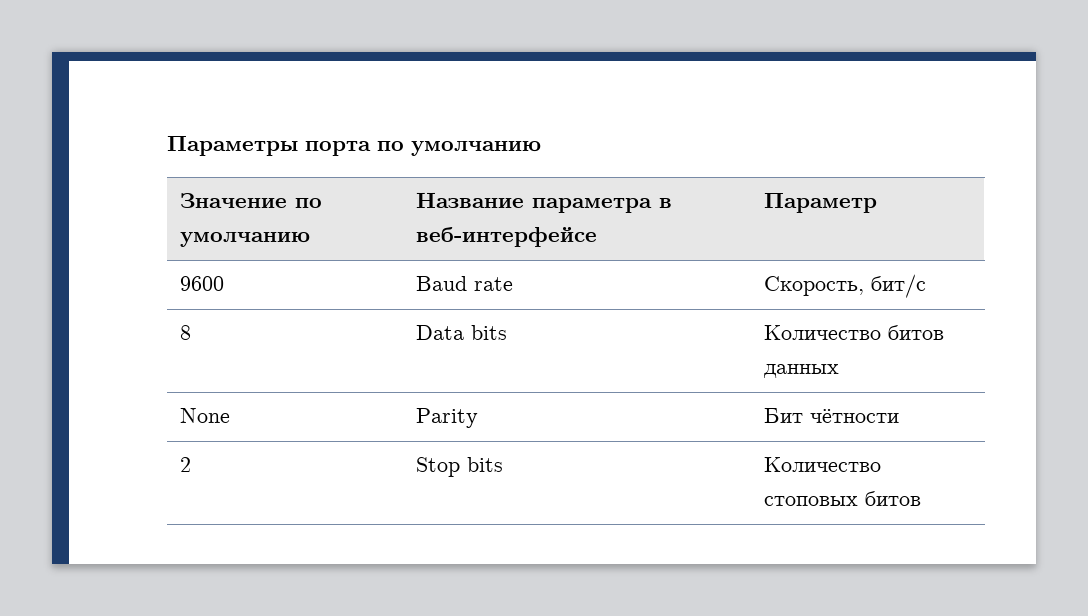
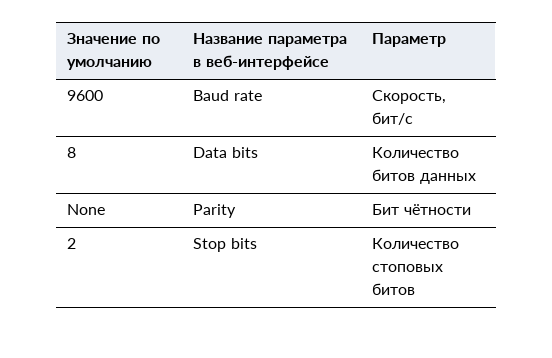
[167,136,541,156] Параметры порта по умолчанию // -> (67, 38) none

